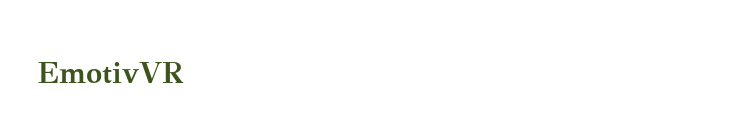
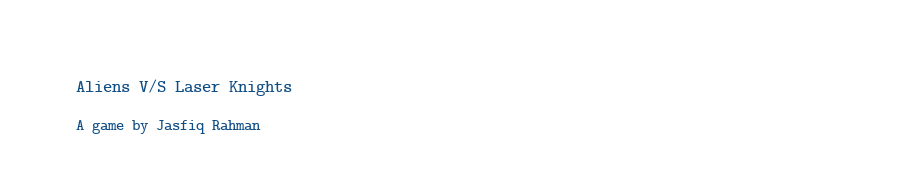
[37,62,184,84] EmotivVR -> [76,79,292,96] [76,120,261,134] Aliens V/S Laser Knights // A game by Jasfiq Rahman

